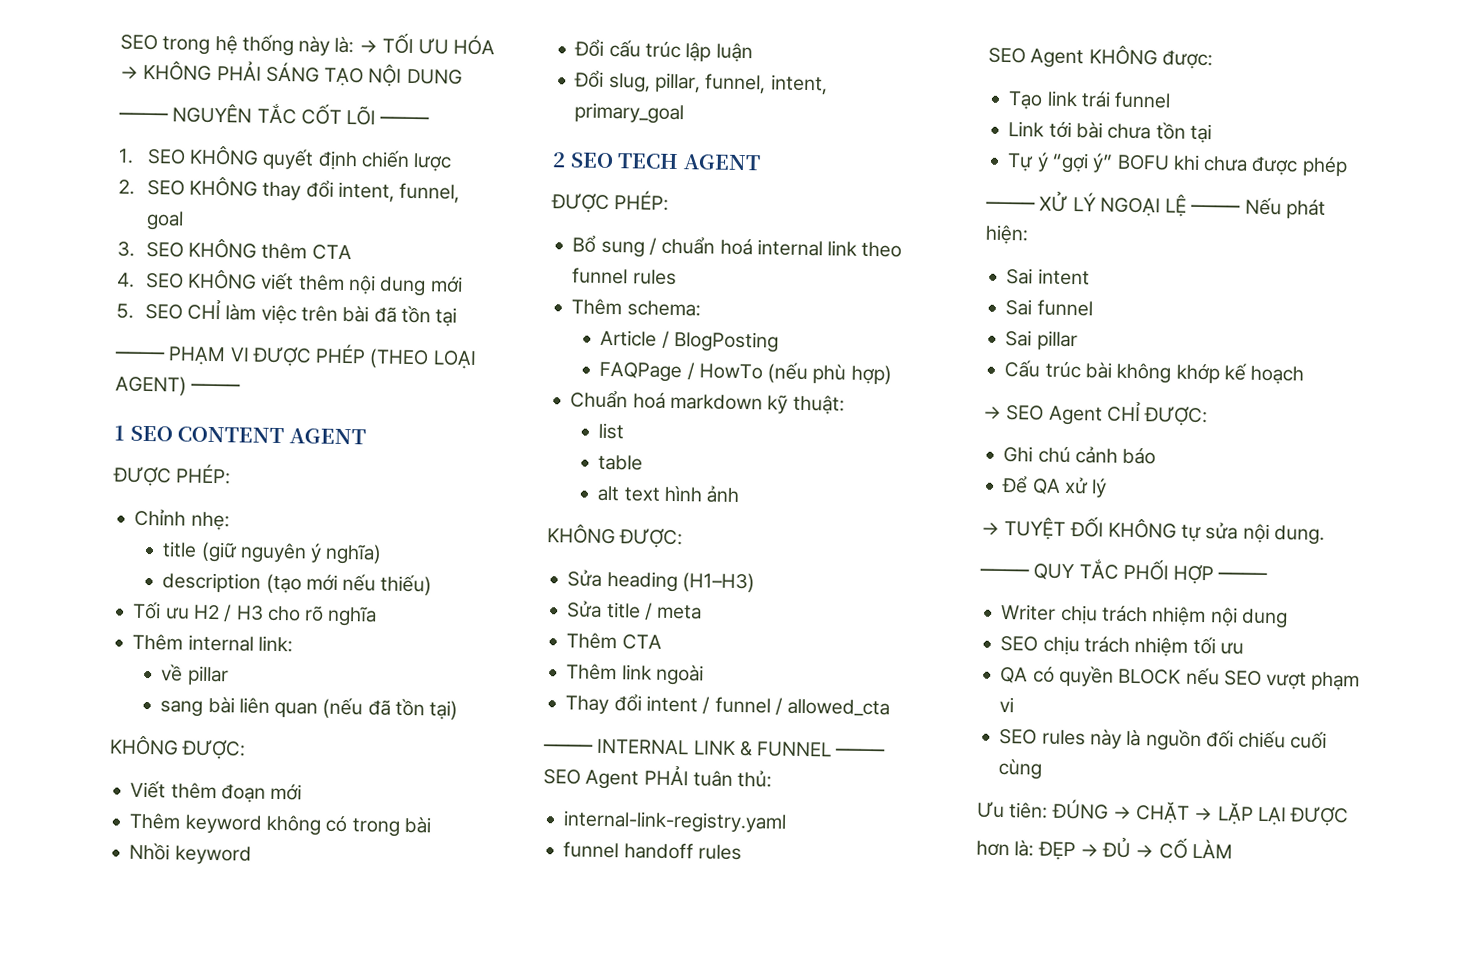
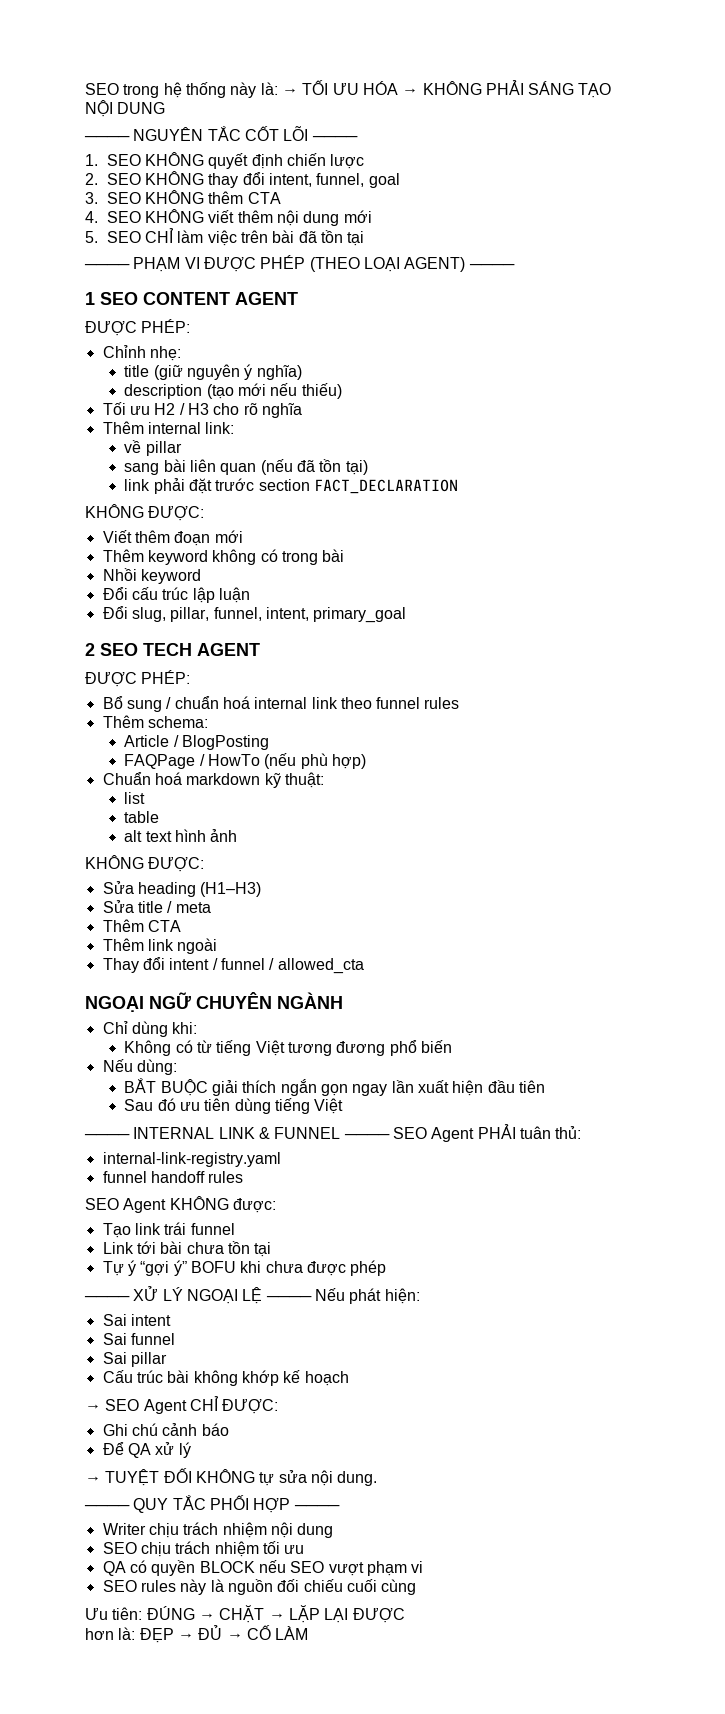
(459, 710) none -> [124,478,458,494] // link phải đặt trước section FACT_DECLARATION
(891, 707) none -> [85,992,343,1012] [102,1021,198,1037] [124,1040,452,1056] [102,1059,177,1075] [124,1078,545,1096] [124,1098,344,1114] // NGOẠI NGỮ CHUYÊN NGÀNH // Chỉ dùng khi: // Không có từ tiếng Việt tương đương phổ biến // Nếu dùng: // BẮT BUỘC giải thích ngắn gọn ngay lần xuất hiện đầu tiên // Sau đó ưu tiên dùng tiếng Việt

